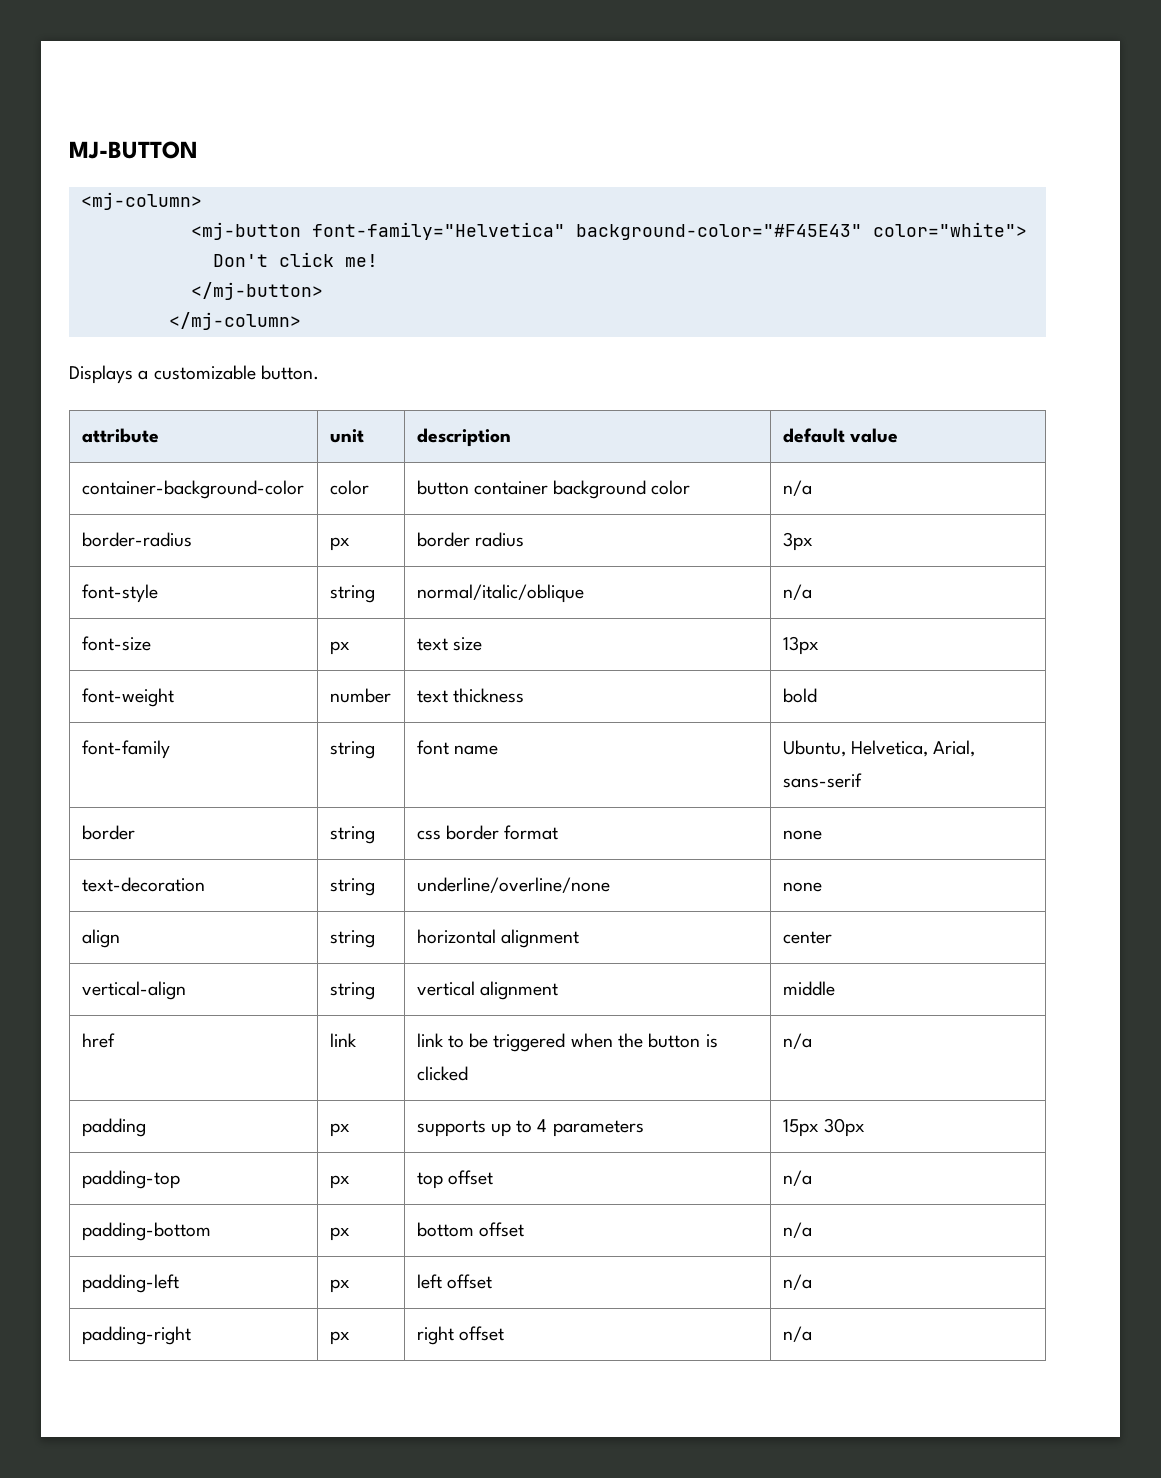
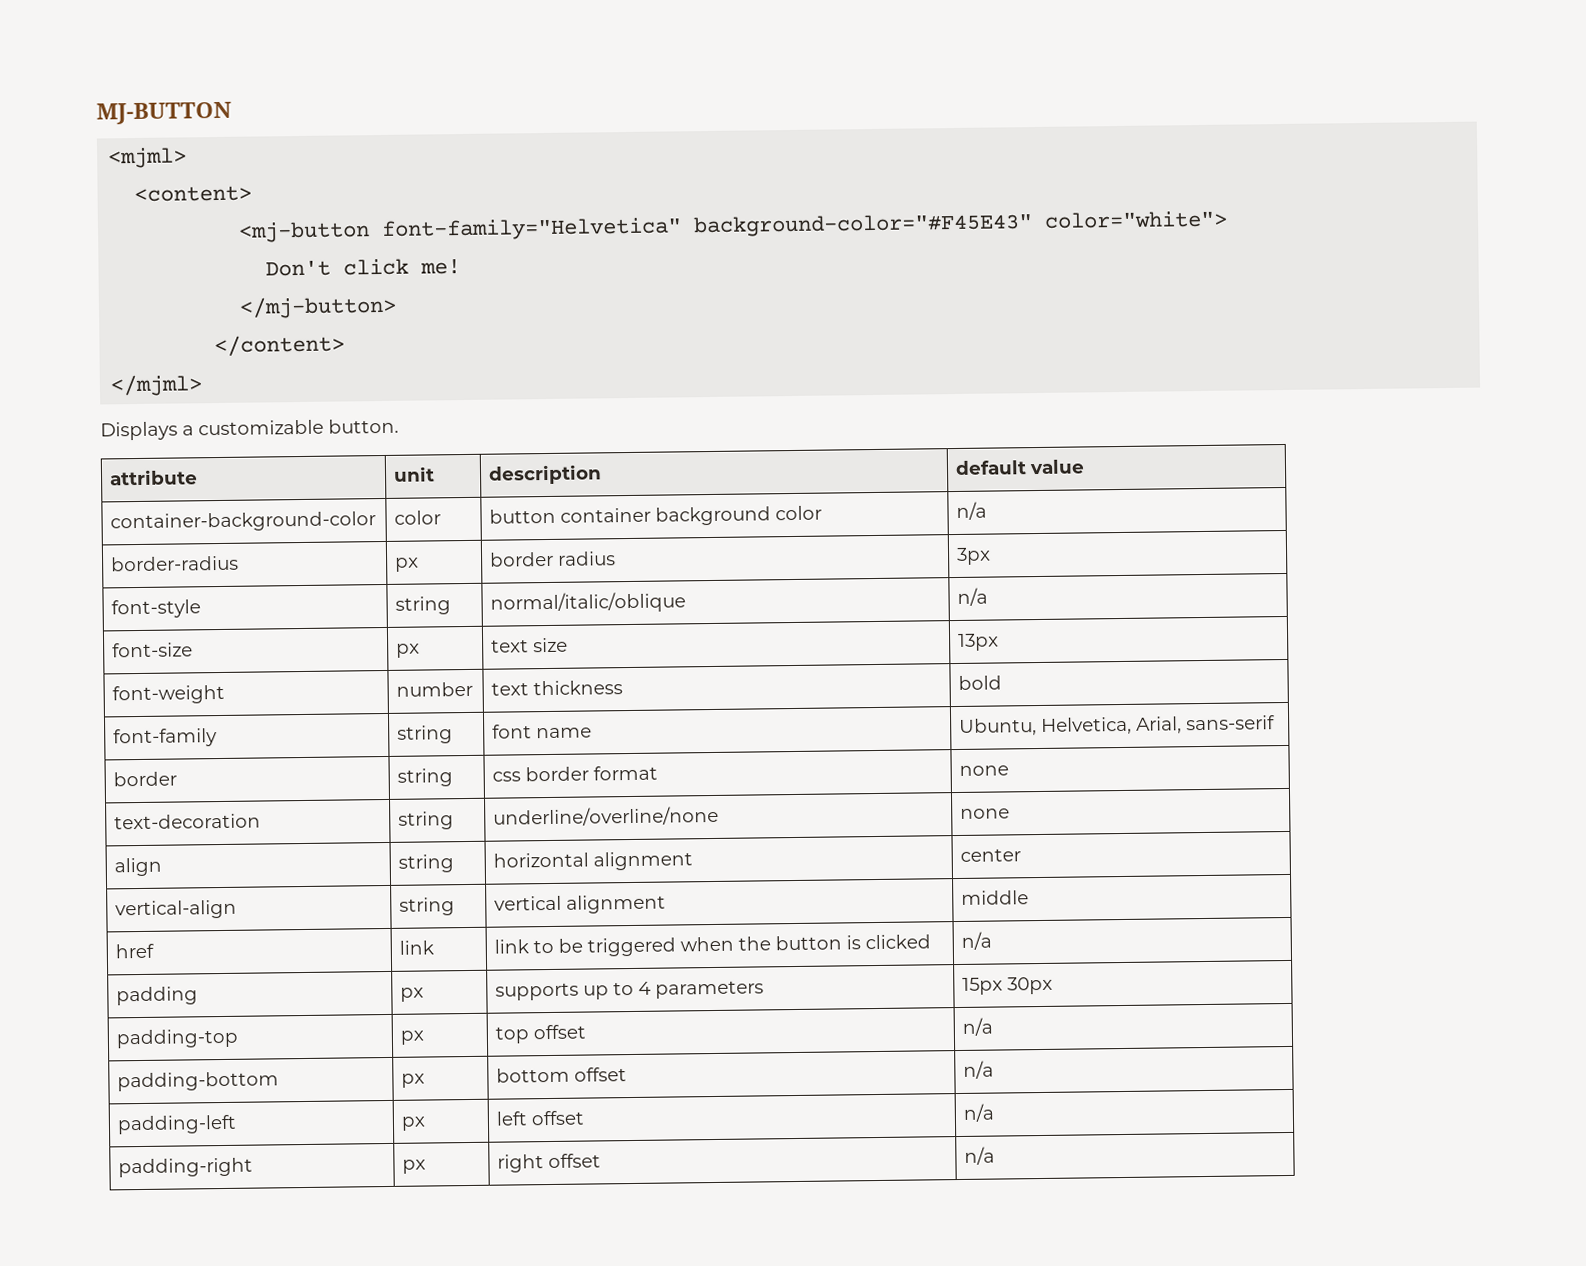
[80,192,202,210] <mj-column> -> [108,147,188,169] [134,185,253,203] <mjml> // <content>
[168,312,301,330] </mj-column> -> [214,334,346,357] [110,374,204,397] </content> // </mjml>

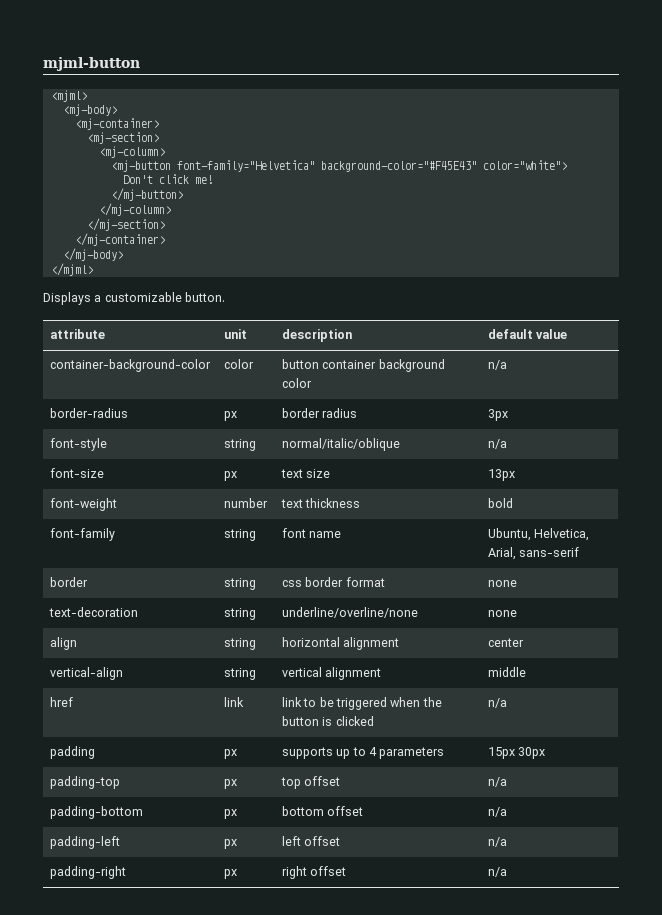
[96,101,232,125] MJ-BUTTON -> [43,57,140,71] mjml-button
[134,185,253,203] <content> -> [62,104,117,116] [74,118,159,130] [86,132,159,144] [98,146,165,158] <mj-body> // <mj-container> // <mj-section> // <mj-column>
[214,334,346,357] </content> -> [98,203,171,216] [86,218,165,231] [74,233,165,246] [62,248,123,261] </mj-column> // </mj-section> // </mj-container> // </mj-body>

